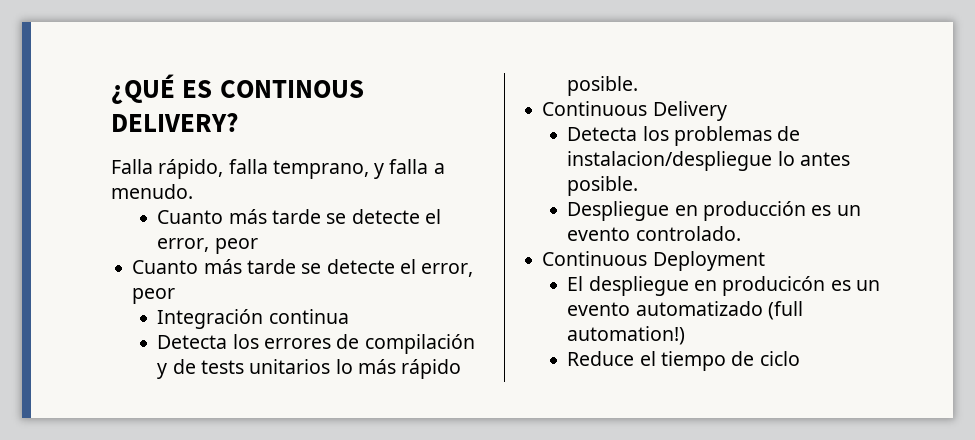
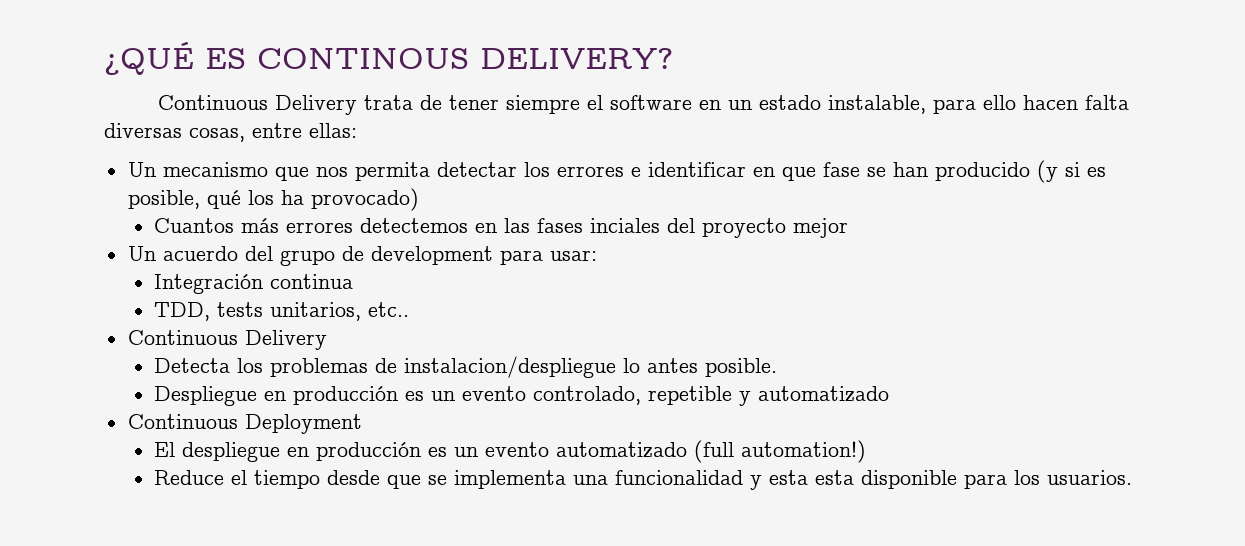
[111,159,445,179] [111,184,193,199] [157,209,441,224] [157,238,258,254] [132,259,474,277] [132,288,176,304] [157,309,349,329] [157,334,475,354] [157,359,462,379] [567,76,639,96] Falla rápido, falla temprano, y falla a menudo. // Cuanto más tarde se detecte el error, peor // Cuanto más tarde se detecte el error, peor // Integración continua // Detecta los errores de compilación y de tests unitarios lo más rápido posible. -> [157,95,1129,115] [104,123,357,142] [127,160,1106,183] [127,188,419,211] [154,218,849,238] [127,246,597,266] [154,274,354,294] [154,302,410,321] Continuous Delivery trata de tener siempre el software en un estado instalable, para ello hacen falta diversas cosas, entre ellas: // Un mecanismo que nos permita detectar los errores e identificar en que fase se han producido (y si es posible, qué los ha provocado) // Cuantos más errores detectemos en las fases inciales del proyecto mejor // Un acuerdo del grupo de development para usar: // Integración continua // TDD, tests unitarios, etc..
[635,226,741,241] controlado. -> [533,386,890,406] controlado, repetible y automatizado
[722,276,826,296] producicón -> [316,442,422,461] producción
[731,351,800,366] de ciclo -> [327,470,1133,490] desde que se implementa una funcionalidad y esta esta disponible para los usuarios.

